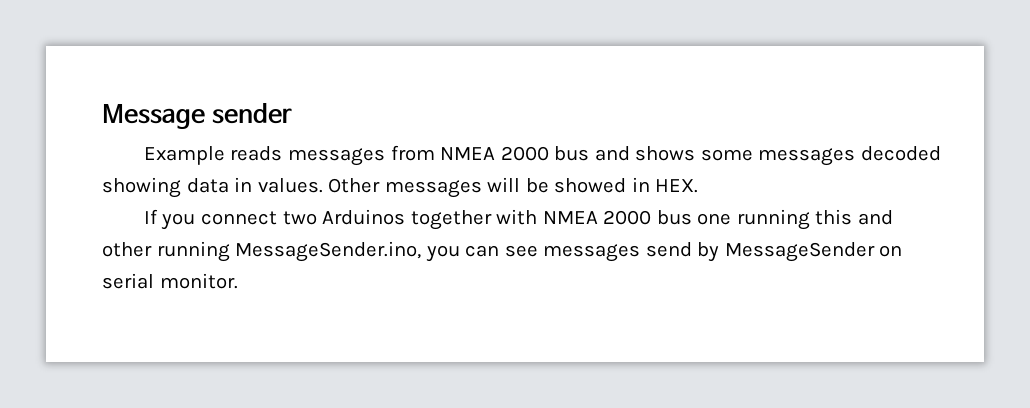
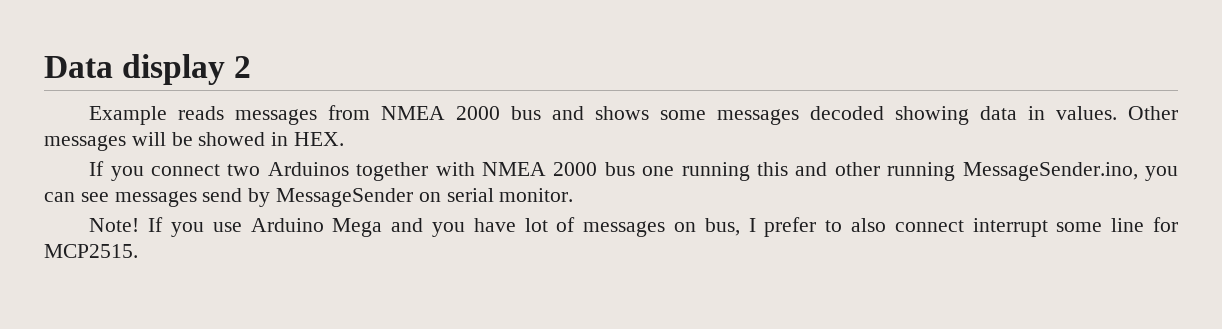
[102,103,292,129] Message sender -> [44,54,252,85] Data display 2
(238, 281) none -> [89,217,1178,237] [44,244,138,258] // Note! If you use Arduino Mega and you have lot of messages on bus, I prefer to also connect interrupt some line for MCP2515.

